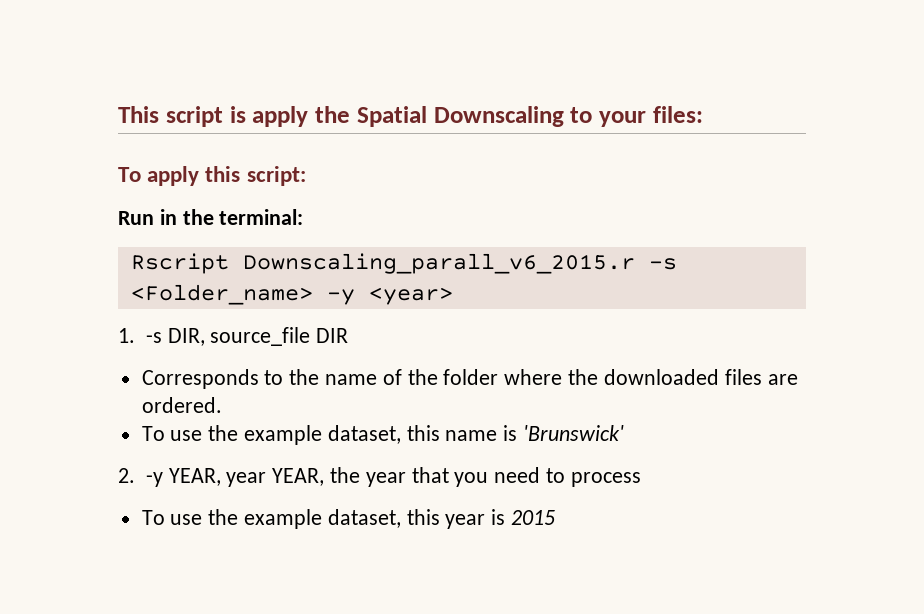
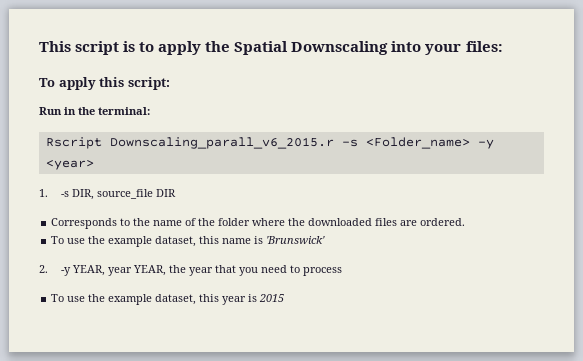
(246, 114) none -> [139,42,155,52] to
[570,107,593,123] to -> [391,41,422,52] into

